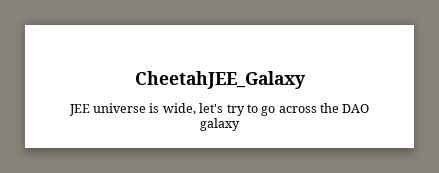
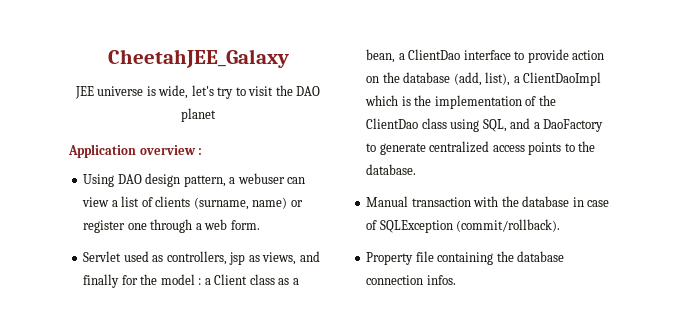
[261,103,370,116] [200,118,240,131] go across the DAO galaxy -> [248,85,321,96] [181,108,216,122] [68,144,203,158] [83,173,306,187] [82,196,303,210] [83,219,260,233] [83,251,320,265] [83,274,299,288] [366,49,605,63] [366,72,602,86] [365,95,556,109] [366,118,604,132] [366,141,596,155] [366,164,417,175] [366,196,610,207] [366,219,561,233] [366,251,565,265] [366,275,456,285] visit the DAO planet // Application overview : // Using DAO design pattern, a webuser can view a list of clients (surname, name) or register one through a web form. // Servlet used as controllers, jsp as views, and finally for the model : a Client class as a bean, a ClientDao interface to provide action on the database (add, list), a ClientDaoImpl which is the implementation of the ClientDao class using SQL, and a DaoFactory to generate centralized access points to the database. // Manual transaction with the database in case of SQLException (commit/rollback). // Property file containing the database connection infos.

